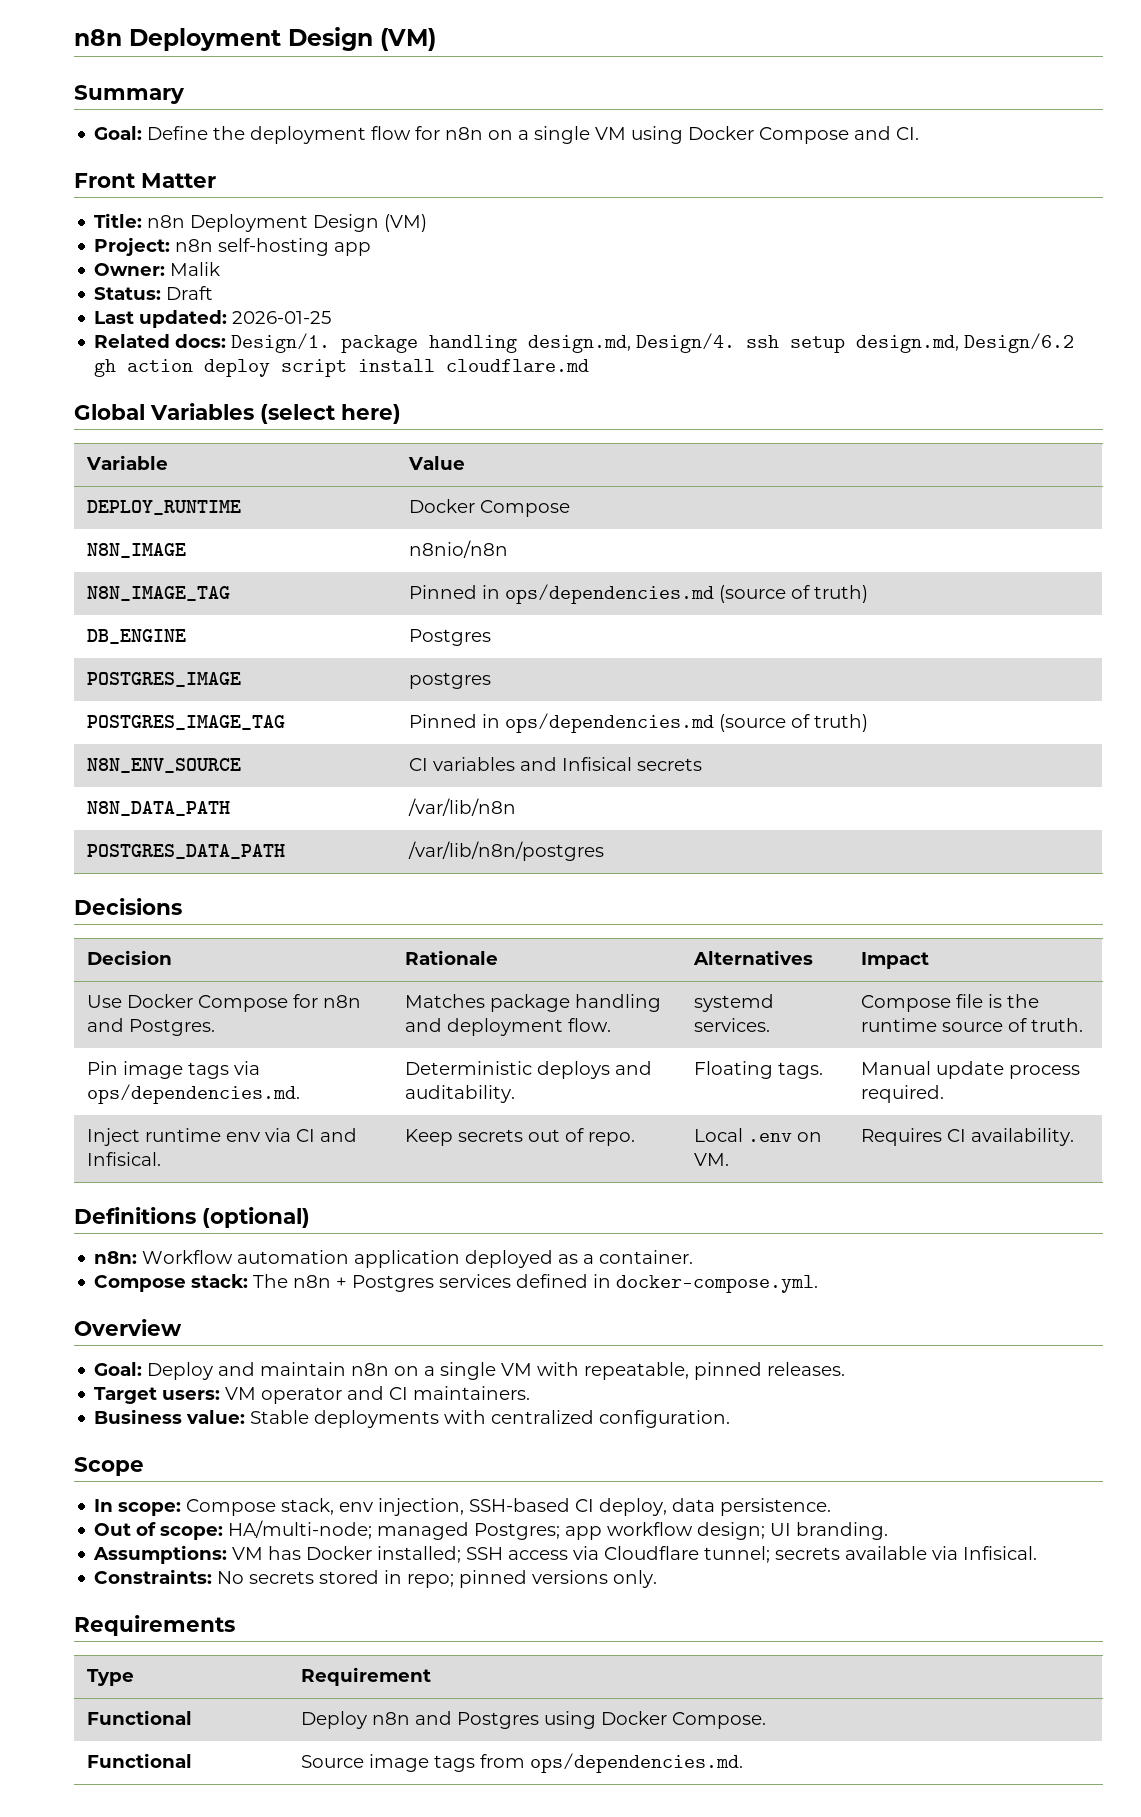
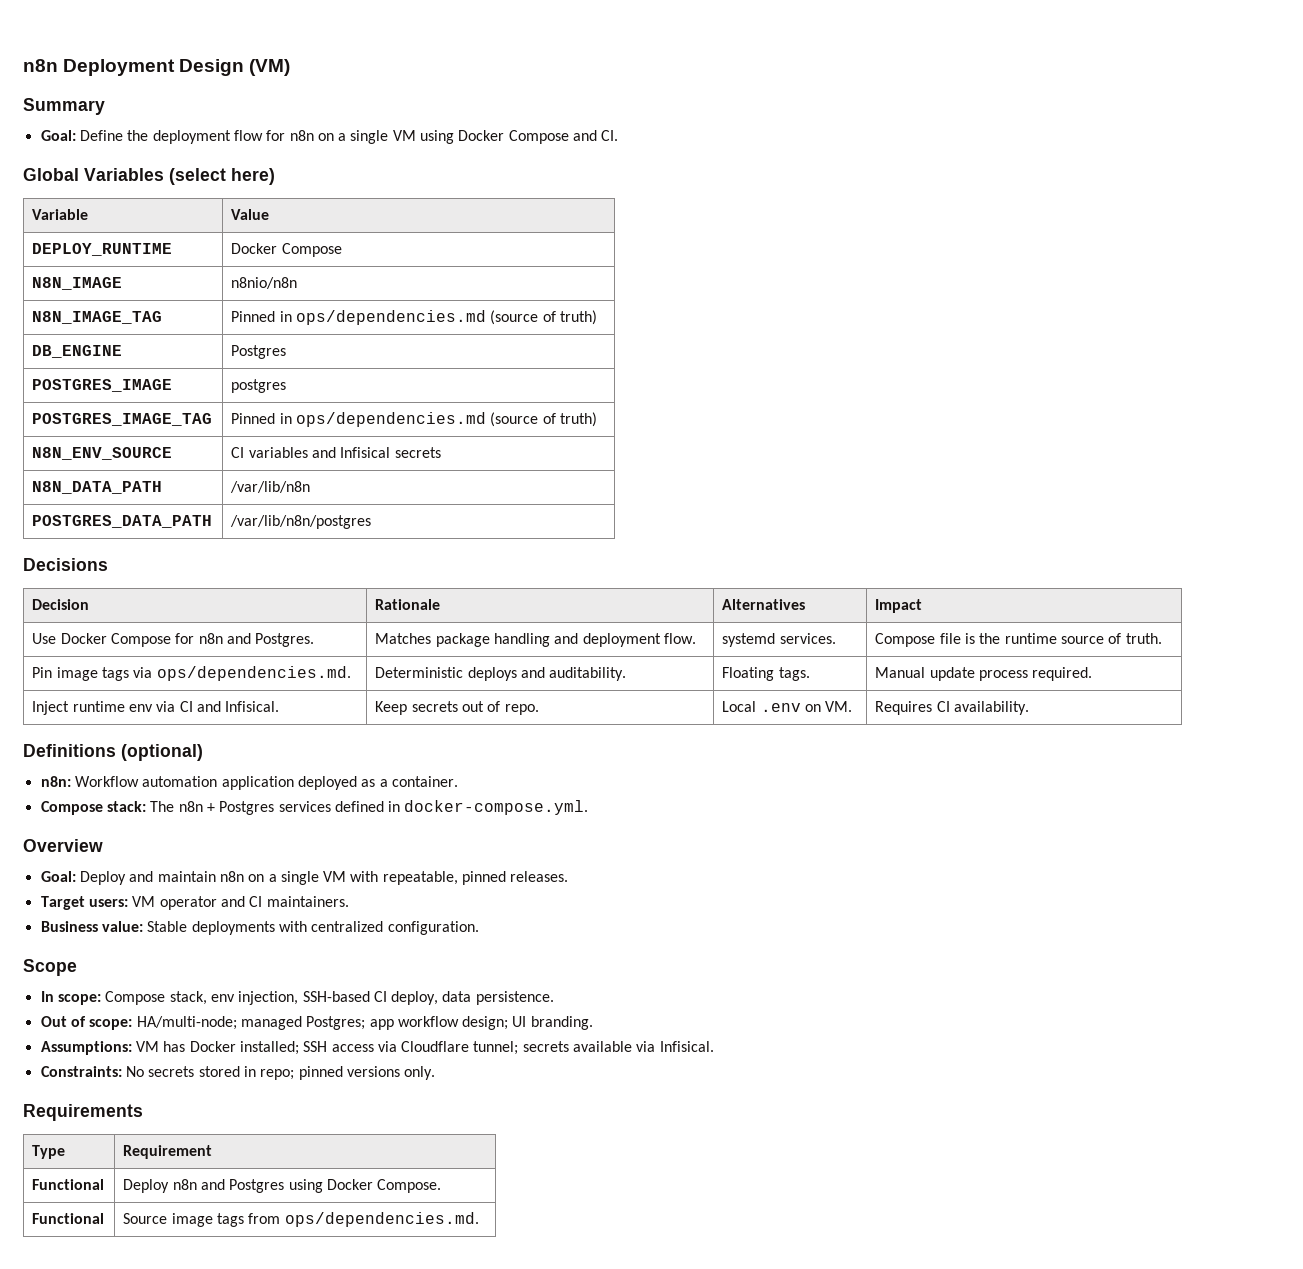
[74,173,216,188] [94,213,428,232] [94,237,372,256] [94,262,221,276] [94,286,214,300] [94,310,332,328] [94,333,1075,353] [94,359,590,377] // Front Matter // Title: n8n Deployment Design (VM) // Project: n8n self-hosting app // Owner: Malik // Status: Draft // Last updated: 2026-01-25 // Related docs: Design/1. package handling design.md, Design/4. ssh setup design.md, Design/6.2 gh action deploy script install cloudflare.md -> (619, 135) none

